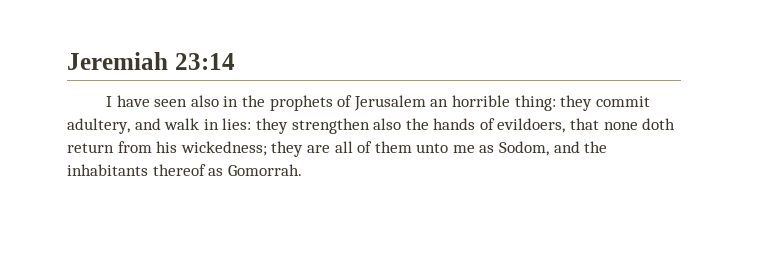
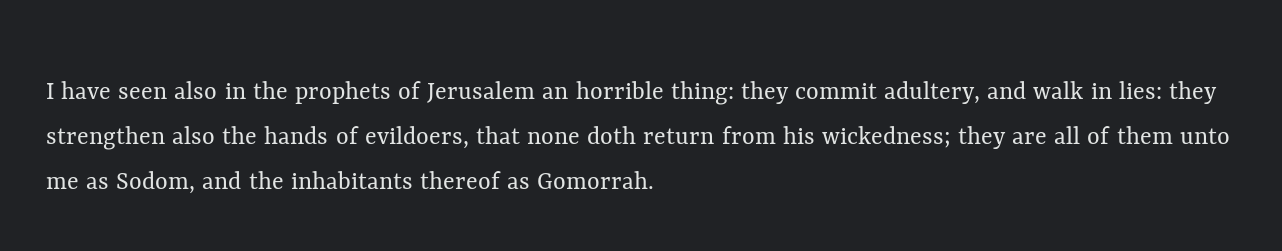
[67,52,235,70] Jeremiah 23:14 // -> (46, 91) none

